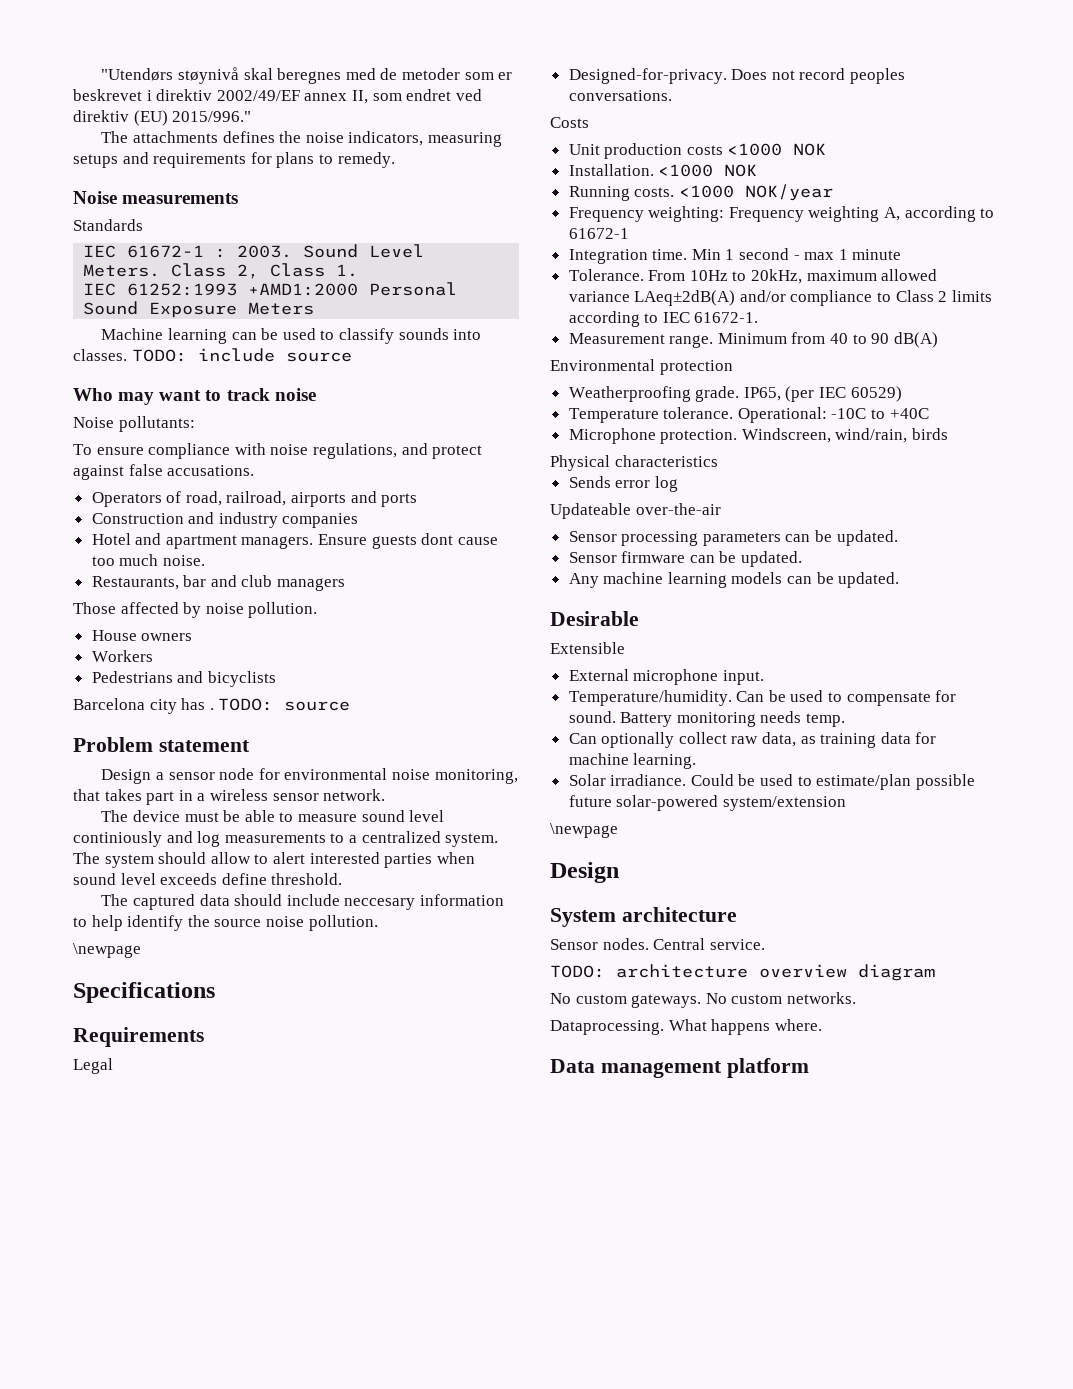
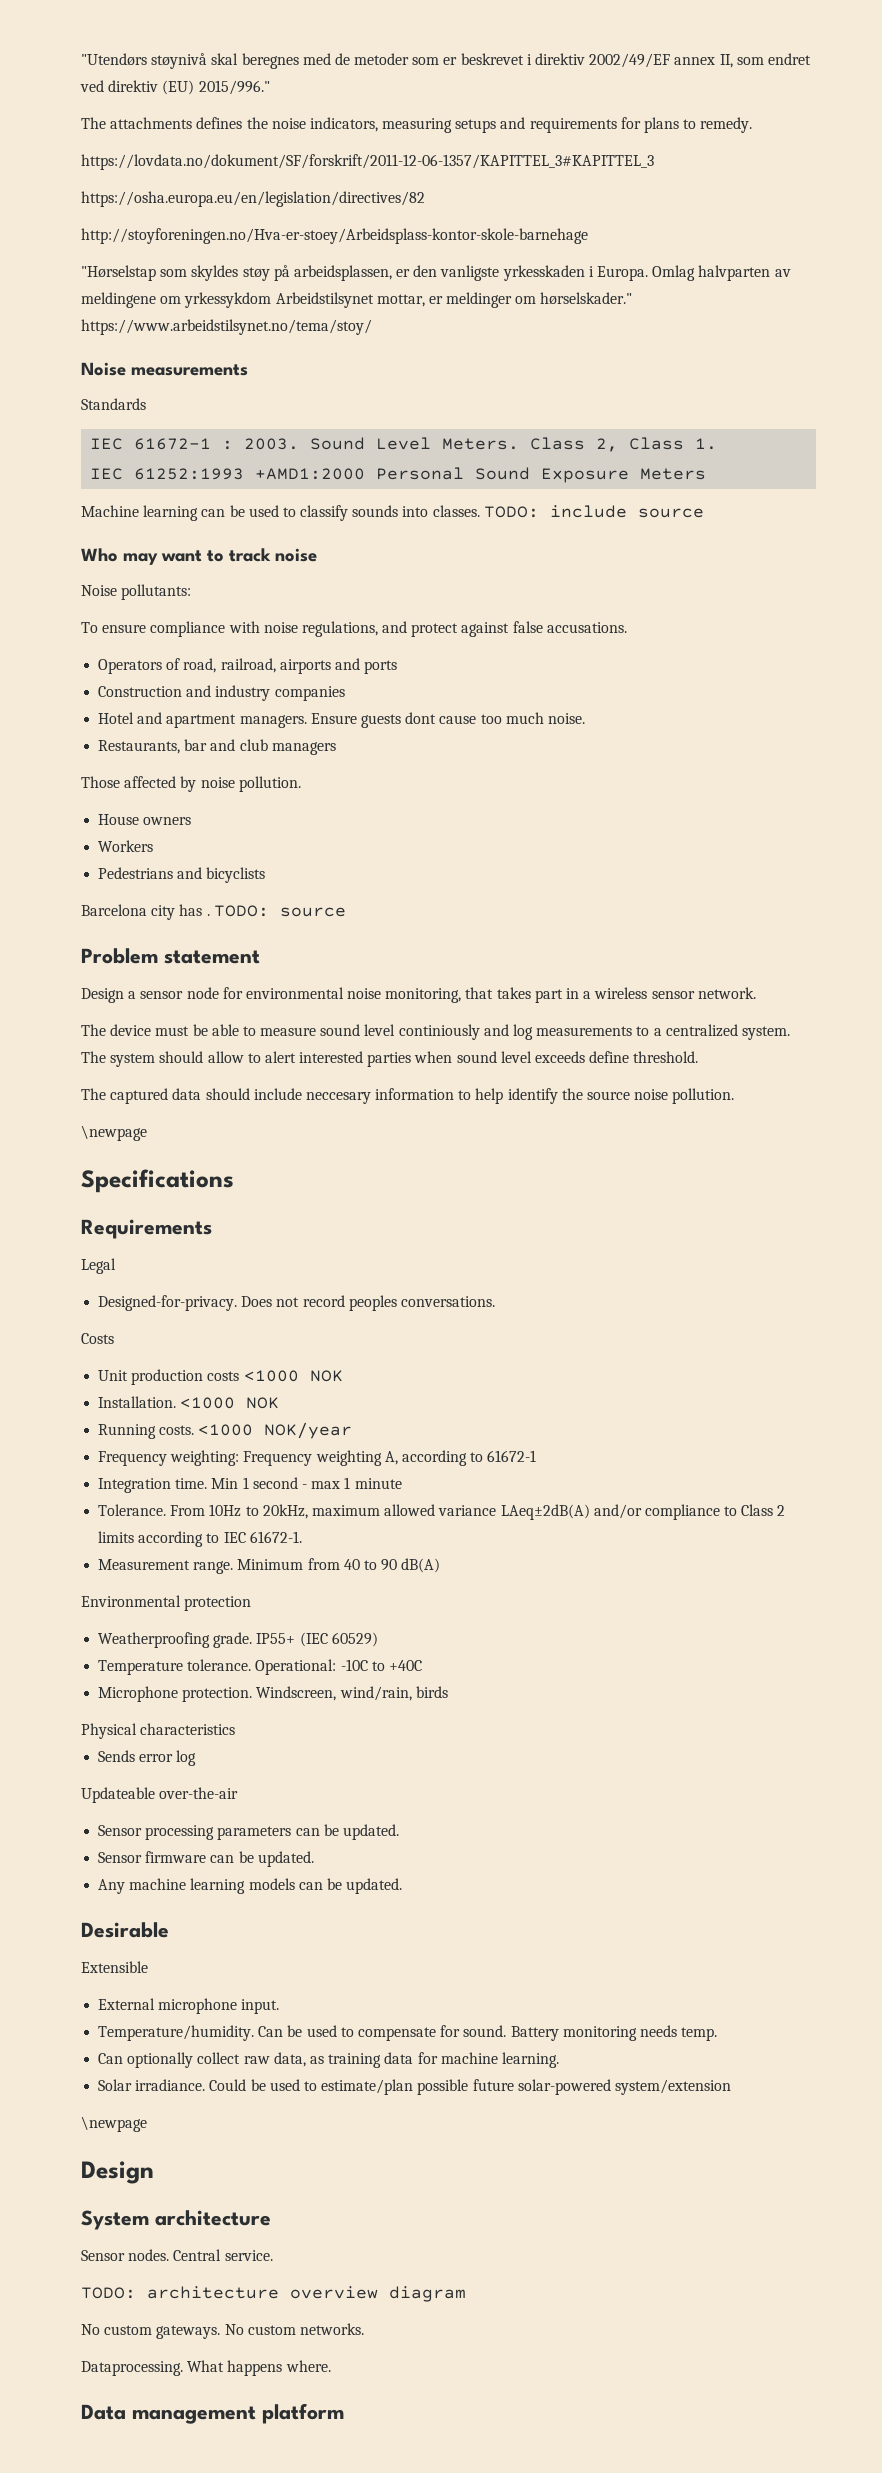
(395, 160) none -> [81,154,654,170] [81,191,425,207] [81,228,588,244] [81,265,791,281] [81,292,633,308] [81,319,372,335] // https://lovdata.no/dokument/SF/forskrift/2011-12-06-1357/KAPITTEL_3#KAPITTEL_3 // https://osha.europa.eu/en/legislation/directives/82 // http://stoyforeningen.no/Hva-er-stoey/Arbeidsplass-kontor-skole-barnehage // "Hørselstap som skyldes støy på arbeidsplassen, er den vanligste yrkesskaden i Europa. Omlag halvparten av meldingene om yrkessykdom Arbeidstilsynet mottar, er meldinger om hørselskader." https://www.arbeidstilsynet.no/tema/stoy/
[743,386,847,402] IP65, (per IEC -> [256,1632,328,1647] IP55+ (IEC

